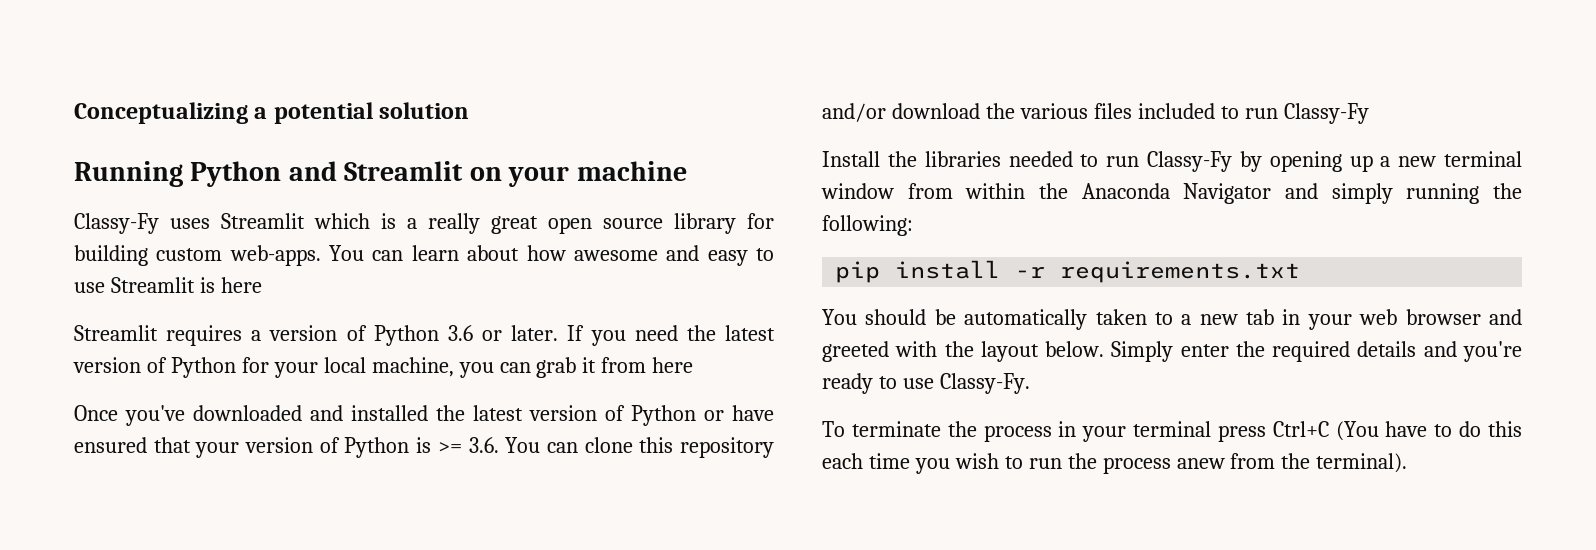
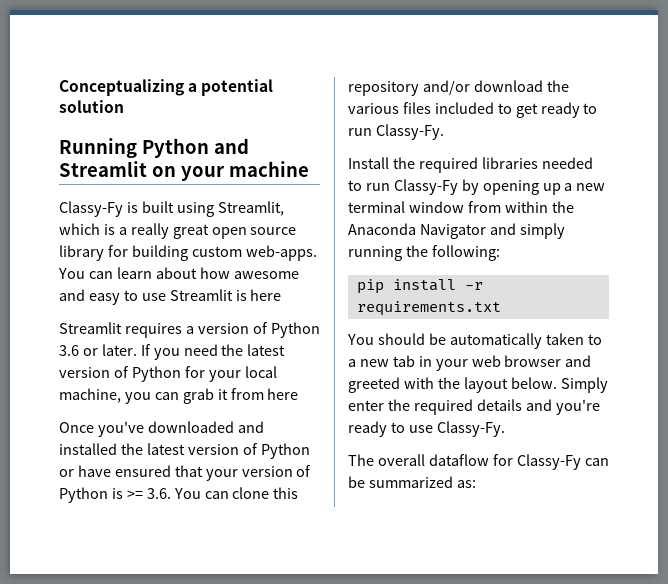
[170,213,305,229] uses Streamlit -> [126,201,284,217] is built using Streamlit,
[1244,103,1369,124] run Classy-Fy -> [515,102,598,118] [348,124,444,140] get ready to run Classy-Fy.
(917, 159) none -> [418,157,478,173] required
[822,421,1522,442] [822,453,1408,474] To terminate the process in your terminal press Ctrl+C (You have to do this each time you wish to run the process anew from the terminal). -> [348,454,609,470] [348,476,476,488] The overall dataflow for Classy-Fy can be summarized as:

